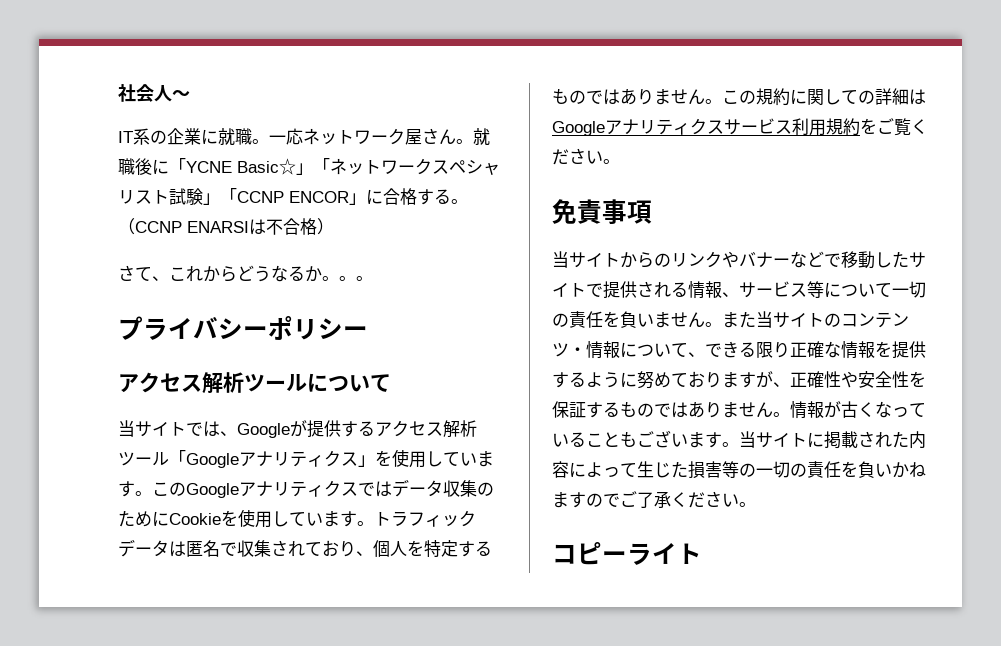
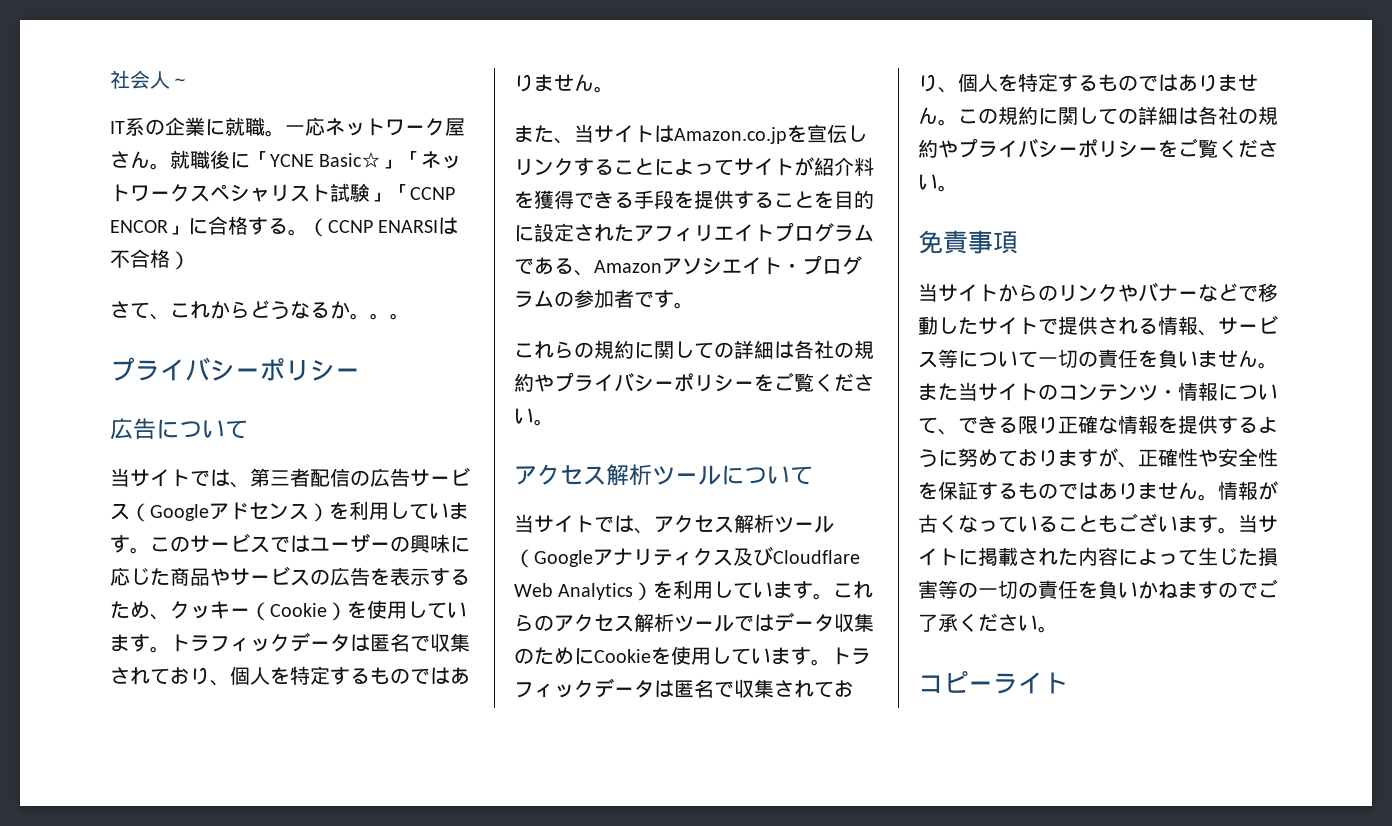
(368, 332) none -> [110,418,248,440] [110,467,470,488] [110,501,469,522] [110,533,470,554] [110,566,470,586] [110,600,467,621] [110,632,470,653] [110,666,470,686] [514,74,614,93] [514,124,867,144] [514,157,874,176] [514,190,874,209] [514,222,874,242] [514,255,862,276] [514,289,694,309] [514,340,874,359] [514,372,874,392] [514,408,554,426] // 広告について // 当サイトでは、第三者配信の広告サービス（Googleアドセンス）を利用しています。このサービスではユーザーの興味に応じた商品やサービスの広告を表示するため、クッキー（Cookie）を使用しています。トラフィックデータは匿名で収集されており、個人を特定するものではありません。 // また、当サイトはAmazon.co.jpを宣伝しリンクすることによってサイトが紹介料を獲得できる手段を提供することを目的に設定されたアフィリエイトプログラムである、Amazonアソシエイト・プログラムの参加者です。 // これらの規約に関しての詳細は各社の規約やプライバシーポリシーをご覧ください。
[237,420,477,438] [118,449,494,468] [118,480,358,498] Googleが提供するアクセス解析ツール「Googleアナリティクス」を使用しています。このGoogleアナリティクス -> [654,514,834,533] [514,546,860,568] [514,580,874,601] [514,613,734,632] アクセス解析ツール（Googleアナリティクス及びCloudflare Web Analytics）を利用しています。これらのアクセス解析ツール
[552,118,860,136] Googleアナリティクスサービス利用規約 -> [1198,106,1278,125] [918,138,1158,158] 各社の規約やプライバシーポリシー

